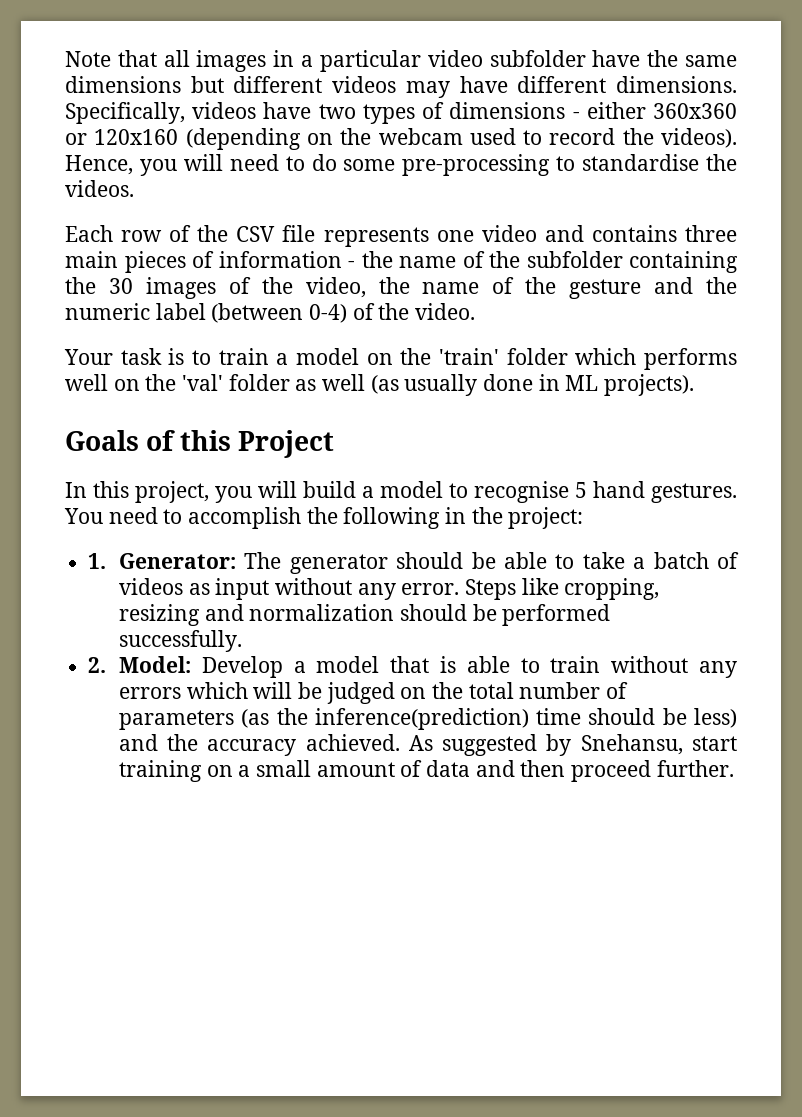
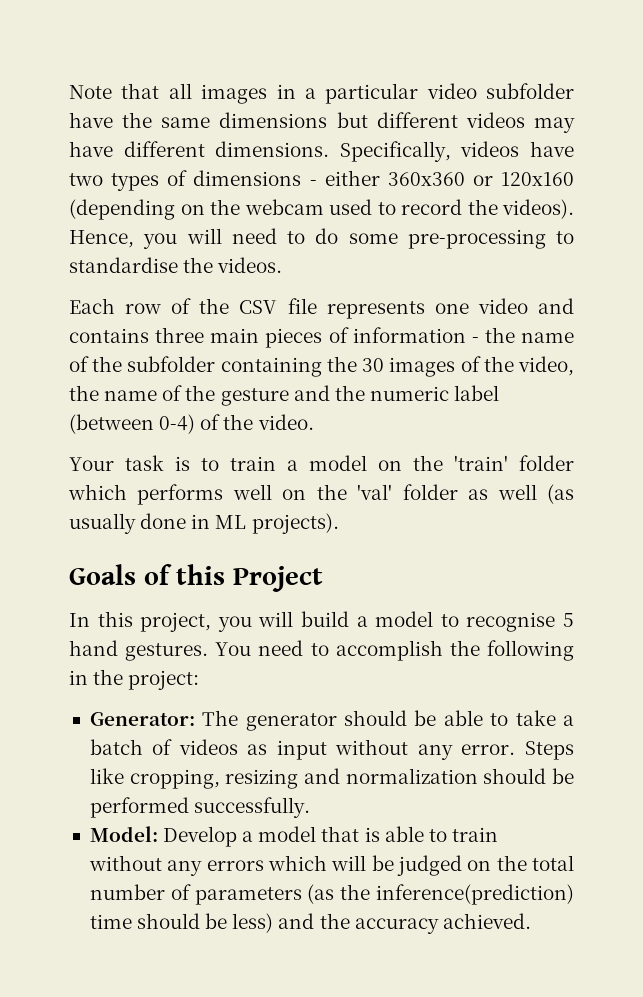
[88,553,107,569] 1. -> (200, 680) none
[88,657,107,673] 2. -> (311, 807) none
[408,734,737,756] [118,760,734,782] As suggested by Snehansu, start training on a small amount of data and then proceed further. -> (531, 921) none

